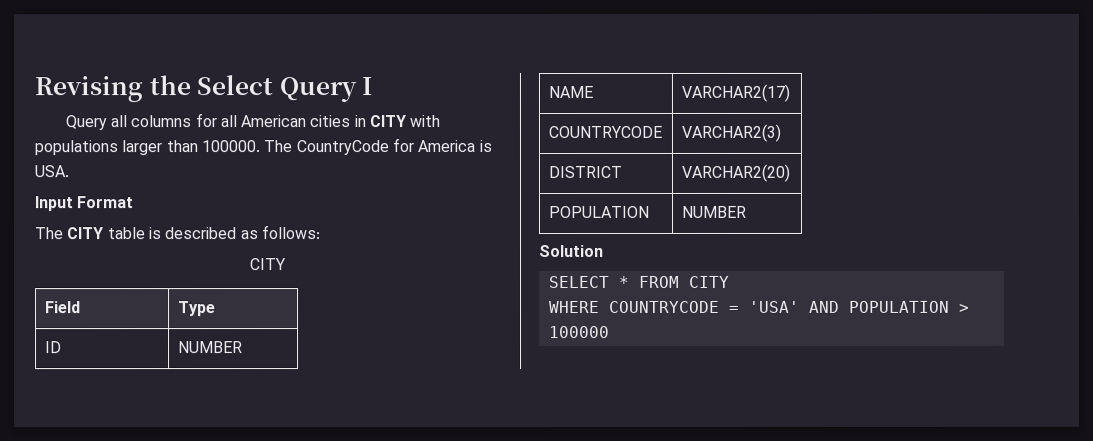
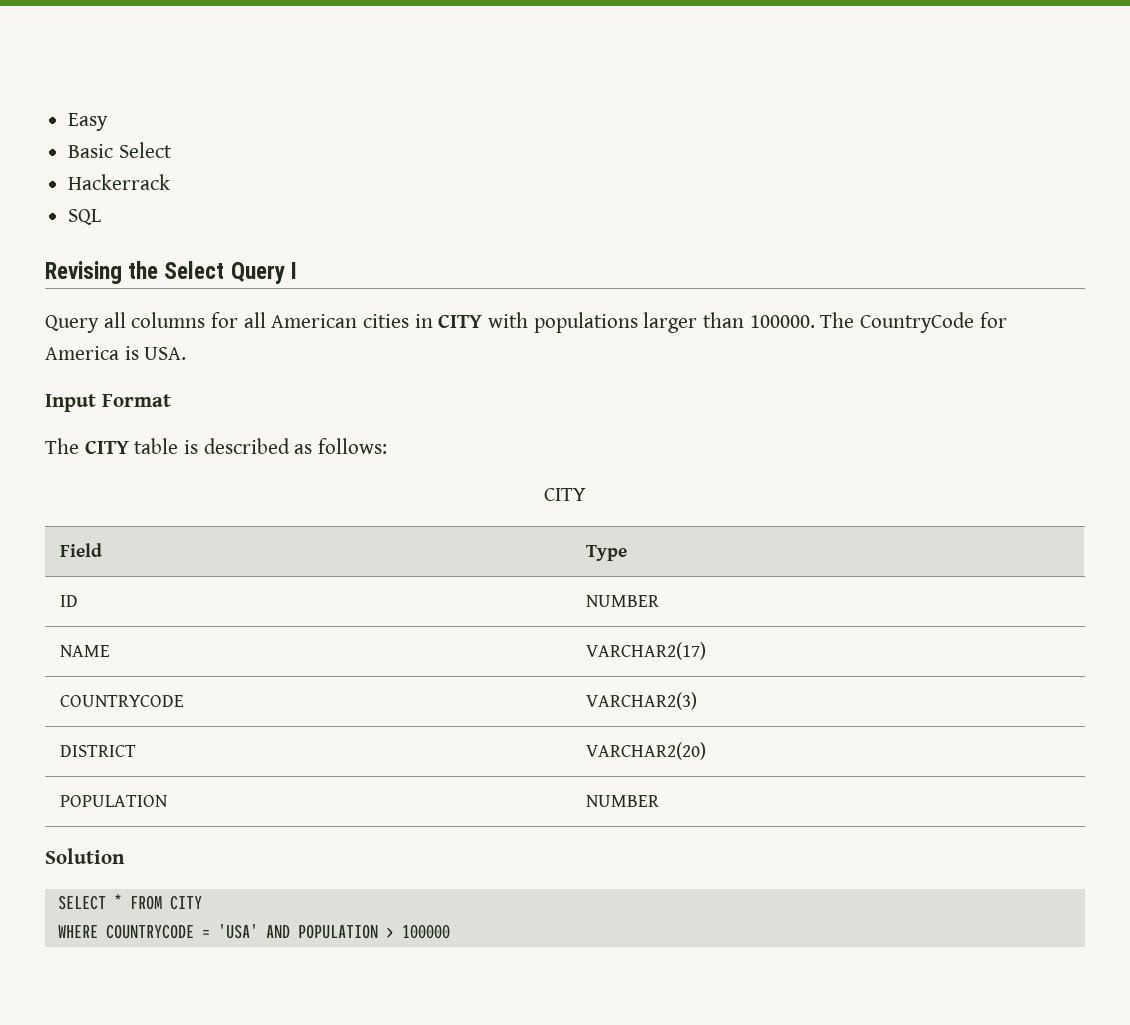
(34, 89) none -> [68,113,109,131] [68,142,172,158] [68,174,171,190] [68,209,102,225] Easy // Basic Select // Hackerrack // SQL //

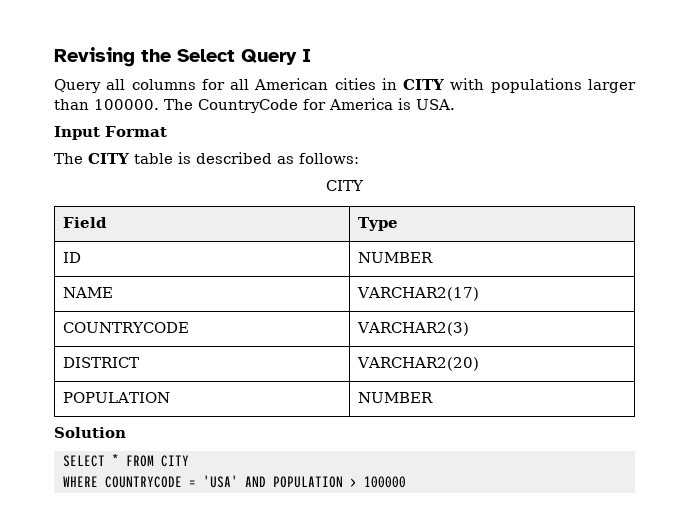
[68,113,109,131] [68,142,172,158] [68,174,171,190] [68,209,102,225] Easy // Basic Select // Hackerrack // SQL // -> (54, 57) none

